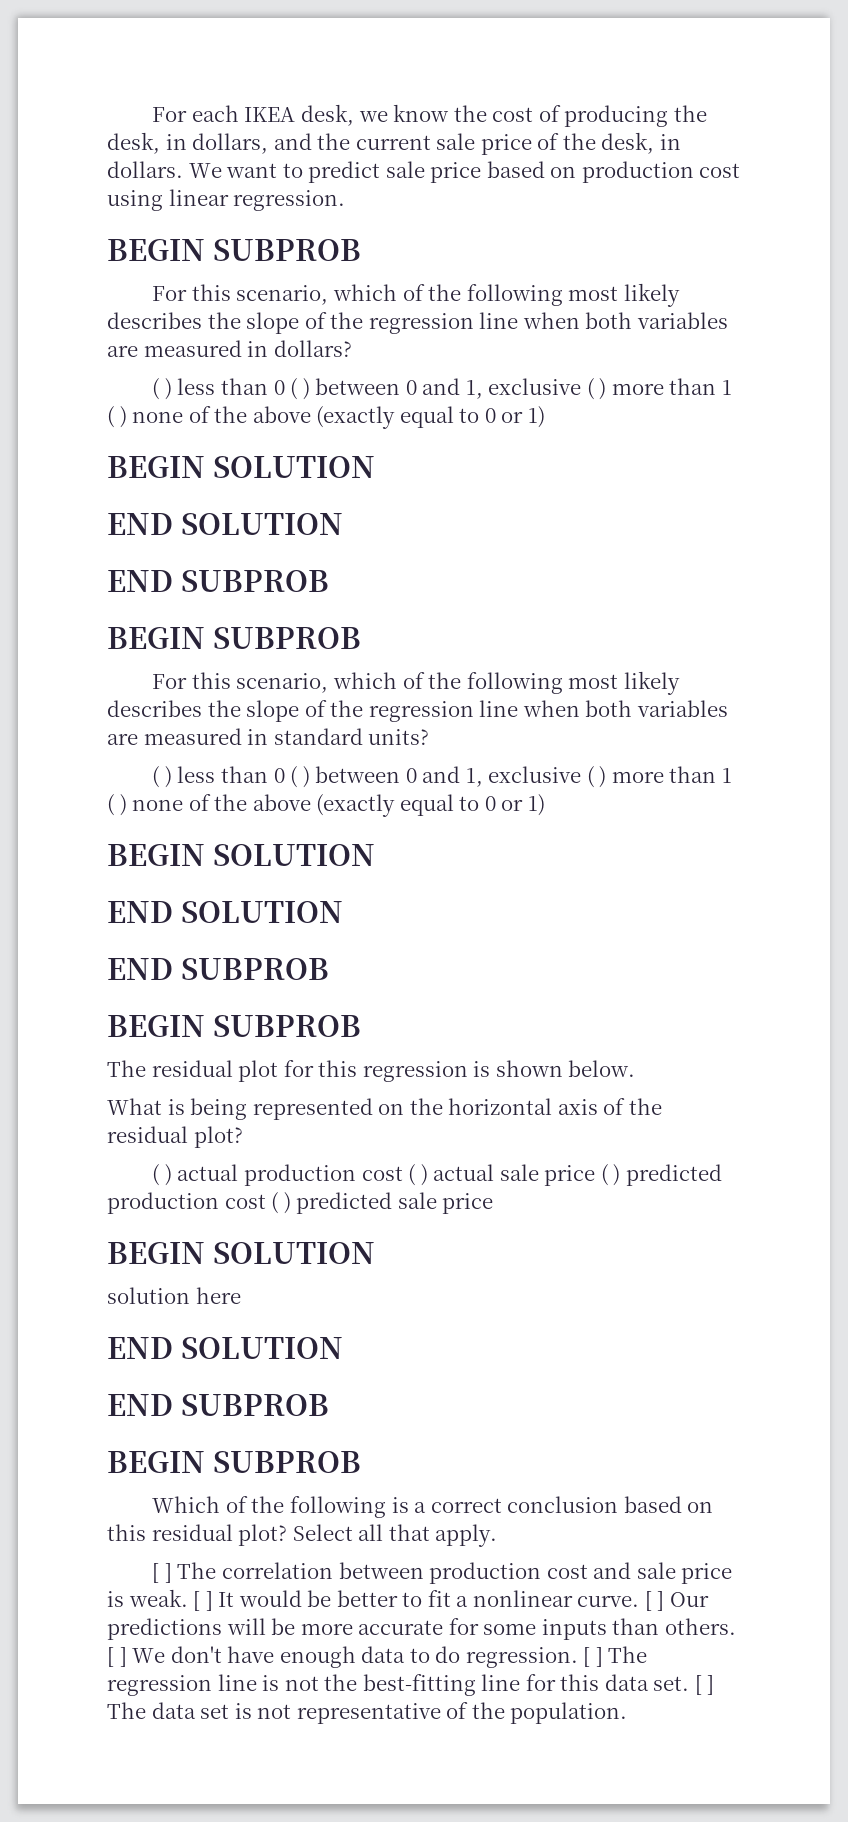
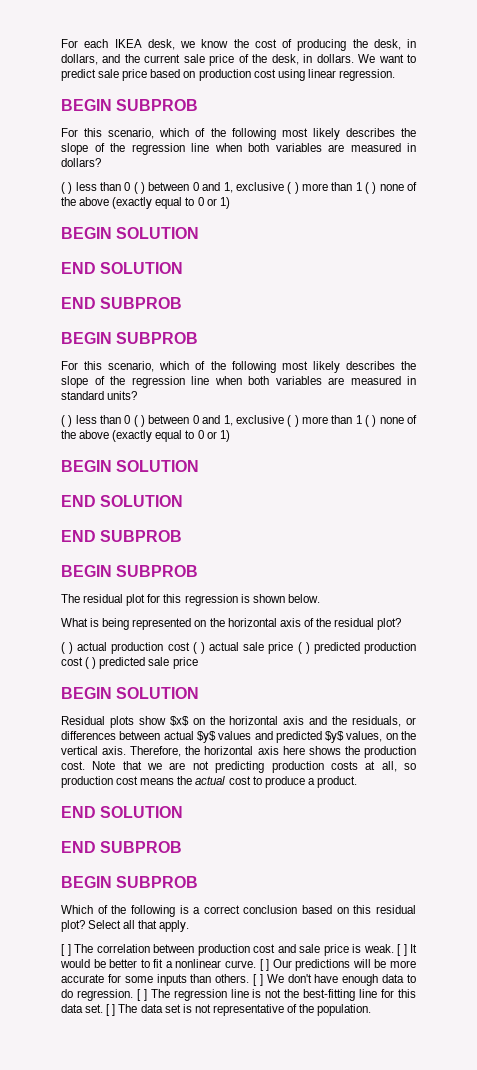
[107,1287,241,1304] solution here -> [61,716,416,728] [61,731,417,743] [61,746,416,758] [61,761,417,773] [61,776,357,788] Residual plots show $x$ on the horizontal axis and the residuals, or differences between actual $y$ values and predicted $y$ values, on the vertical axis. Therefore, the horizontal axis here shows the production cost. Note that we are not predicting production costs at all, so production cost means the actual cost to produce a product.

